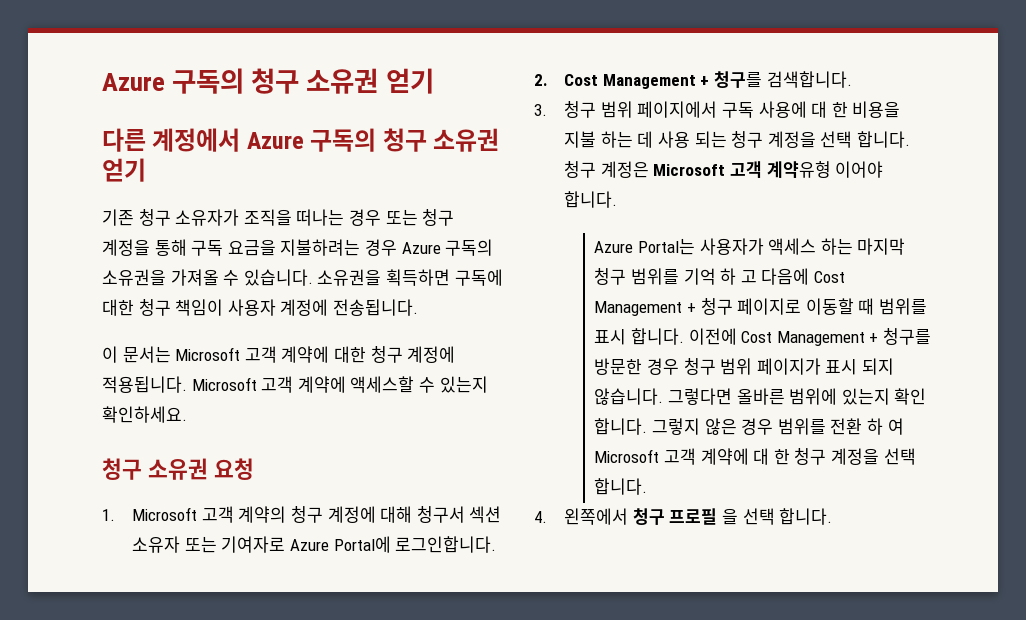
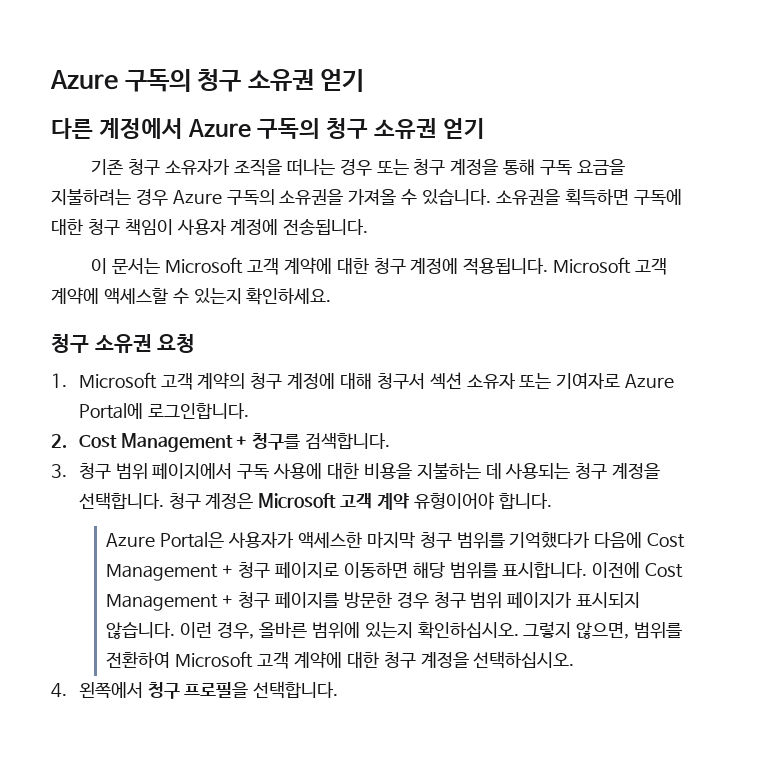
[811,101,901,118] [564,131,910,148] 대 한 비용을 지불 하는 데 사용 되는 청구 계정을 선택 합니다. -> [327,462,661,479] [78,492,164,510] 대한 비용을 지불하는 데 사용되는 청구 계정을 선택합니다.
[766,161,884,178] 계약유형 이어야 -> [377,492,494,510] 계약 유형이어야
[638,238,906,255] [594,268,757,285] Portal는 사용자가 액세스 하는 마지막 청구 범위를 기억 하 고 -> [160,532,591,549] Portal은 사용자가 액세스한 마지막 청구 범위를 기억했다가
[805,298,928,315] [594,328,685,345] 이동할 때 범위를 표시 합니다. -> [343,562,588,579] 이동하면 해당 범위를 표시합니다.
[883,328,932,345] 청구를 -> [238,592,339,608] 청구 페이지를
[825,358,895,375] [594,388,927,405] [594,418,904,435] [594,448,916,465] [594,478,648,495] 표시 되지 않습니다. 그렇다면 올바른 범위에 있는지 확인 합니다. 그렇지 않은 경우 범위를 전환 하 여 Microsoft 고객 계약에 대 한 청구 계정을 선택 합니다. -> [576,592,641,608] [106,621,683,639] [106,651,575,669] 표시되지 않습니다. 이런 경우, 올바른 범위에 있는지 확인하십시오. 그렇지 않으면, 범위를 전환하여 Microsoft 고객 계약에 대한 청구 계정을 선택하십시오.
[669,508,833,525] 프로필 을 선택 합니다. -> [184,681,339,699] 프로필을 선택합니다.

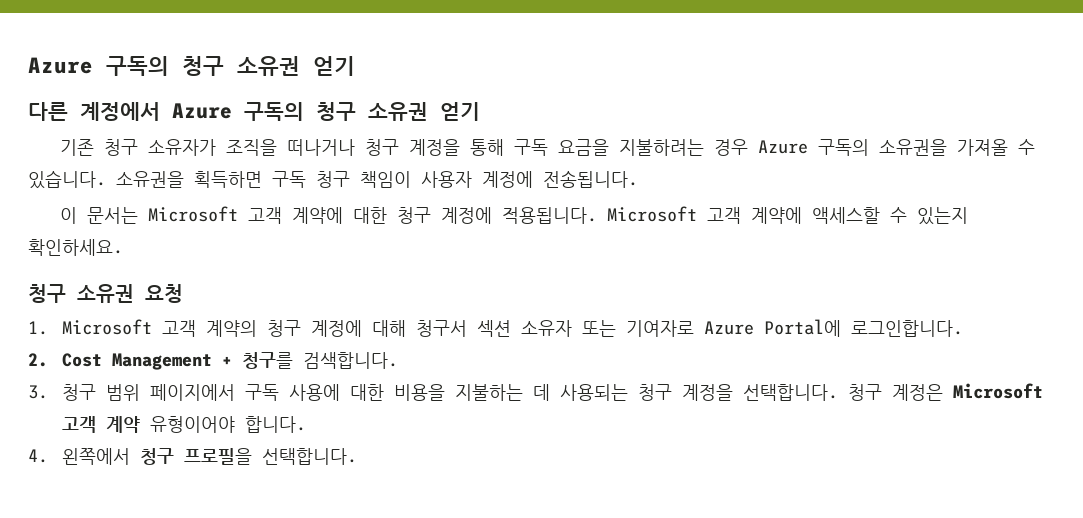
[286,158,409,176] 떠나는 경우 또는 -> [287,139,356,156] 떠나거나
[633,189,682,206] [51,219,83,235] 구독에 대한 -> [272,171,306,188] 구독
[106,532,686,549] [106,562,684,581] [106,592,641,611] [106,621,683,639] [106,651,575,669] // Azure Portal은 사용자가 액세스한 마지막 청구 범위를 기억했다가 다음에 Cost Management + 청구 페이지로 이동하면 해당 범위를 표시합니다. 이전에 Cost Management + 청구 페이지를 방문한 경우 청구 범위 페이지가 표시되지 않습니다. 이런 경우, 올바른 범위에 있는지 확인하십시오. 그렇지 않으면, 범위를 전환하여 Microsoft 고객 계약에 대한 청구 계정을 선택하십시오. -> (307, 424) none

